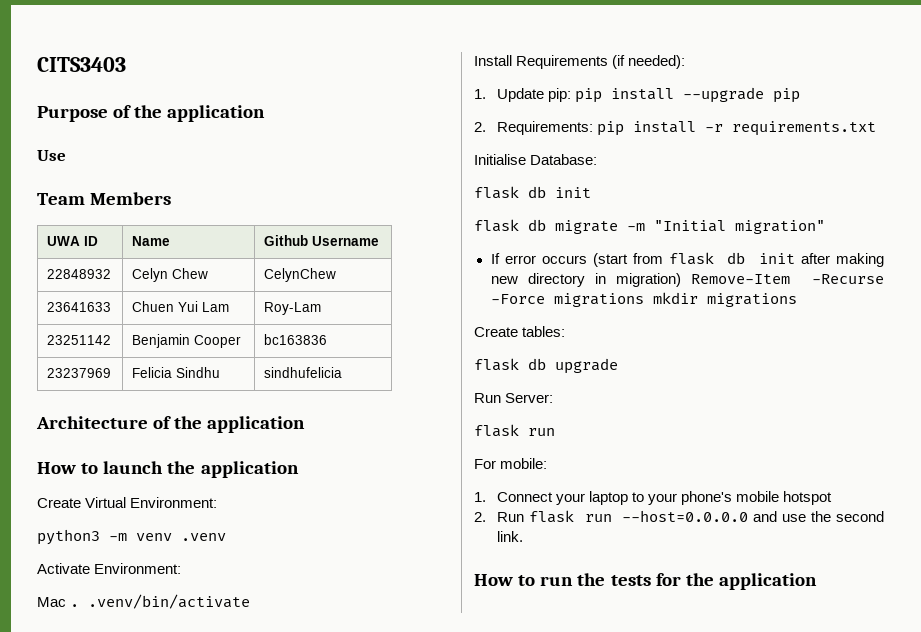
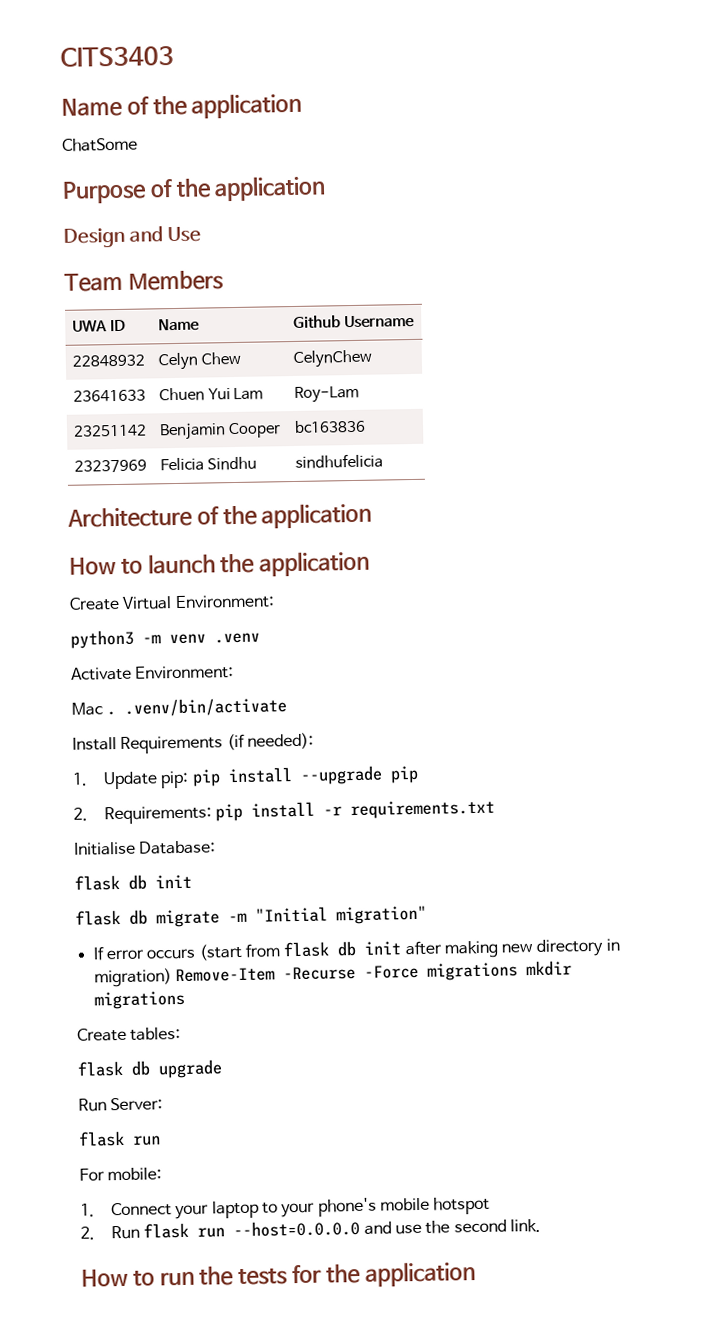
(126, 64) none -> [61,92,303,119] [62,137,138,152] // Name of the application // ChatSome
(266, 113) none -> [63,226,163,248] Design and

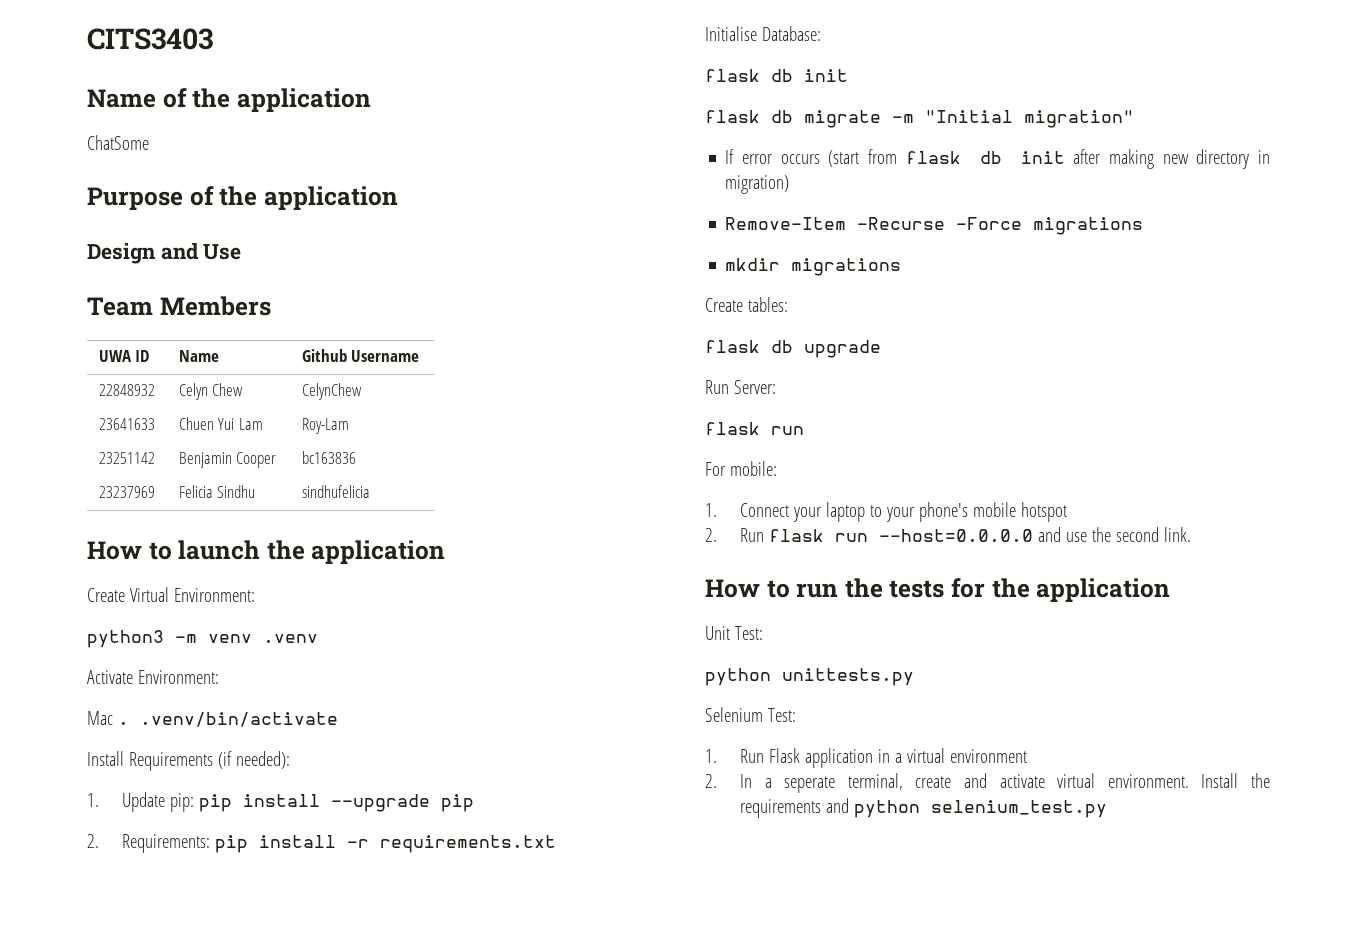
[67,502,373,529] // Architecture of the application -> (370, 491) none
(172, 978) none -> (790, 184) //
(518, 971) none -> (1144, 226) //
(476, 1274) none -> [705,626,763,640] [705,668,914,686] [705,707,796,722] [705,748,1027,768] [705,773,1270,793] [739,798,1107,818] // Unit Test: // python unittests.py // Selenium Test: // 1. Run Flask application in a virtual environment // 2. In a seperate terminal, create and activate virtual environment. Install the requirements and python selenium_test.py

